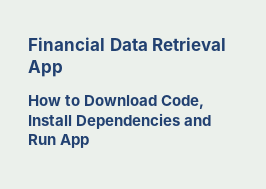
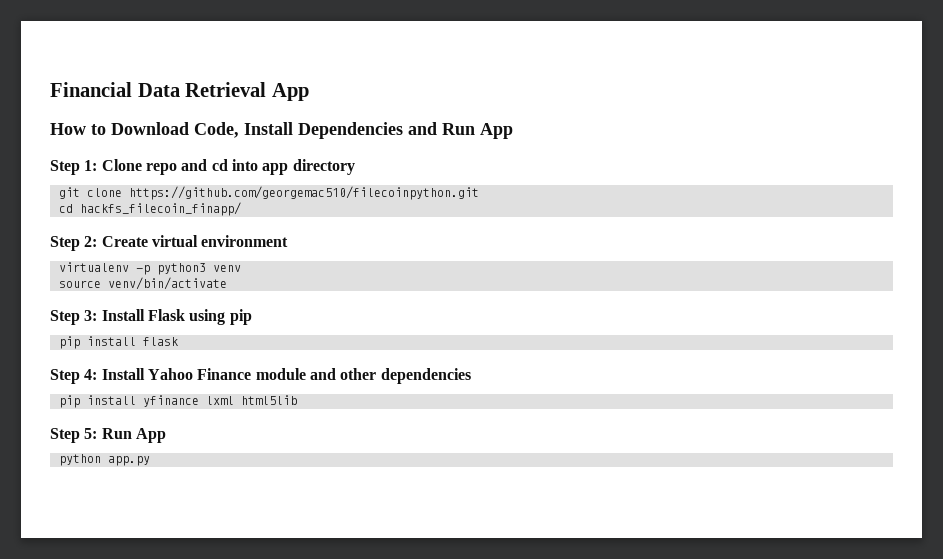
(90, 141) none -> [50,159,355,175] [58,186,479,200] [58,202,241,216] [50,235,289,251] [58,262,241,275] [58,277,227,290] [50,309,252,325] [58,336,178,349] [50,368,471,384] [58,395,297,408] [50,428,166,443] [58,454,150,466] // Step 1: Clone repo and cd into app directory // git clone https://github.com/georgemac510/filecoinpython.git // cd hackfs_filecoin_finapp/ // Step 2: Create virtual environment // virtualenv -p python3 venv // source venv/bin/activate // Step 3: Install Flask using pip // pip install flask // Step 4: Install Yahoo Finance module and other dependencies // pip install yfinance lxml html5lib // Step 5: Run App // python app.py

